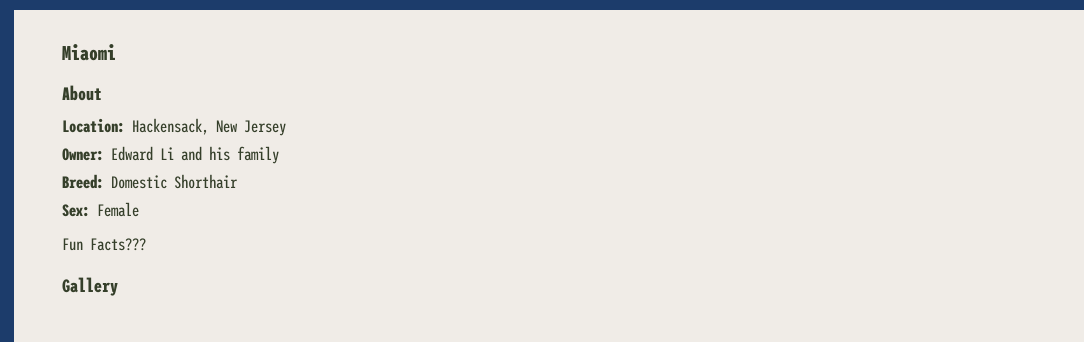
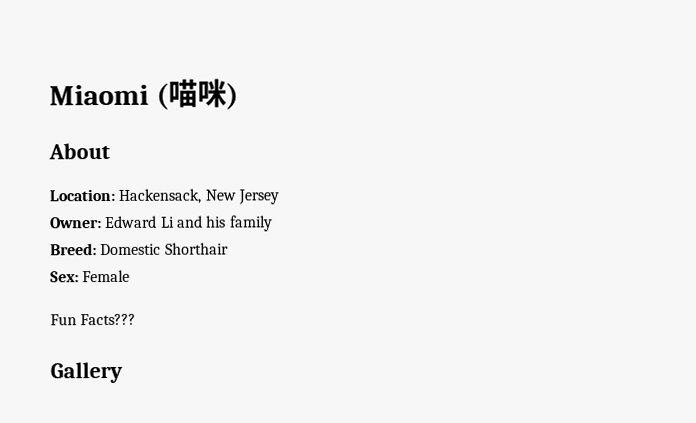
(116, 52) none -> [155,78,239,110] (喵咪)

